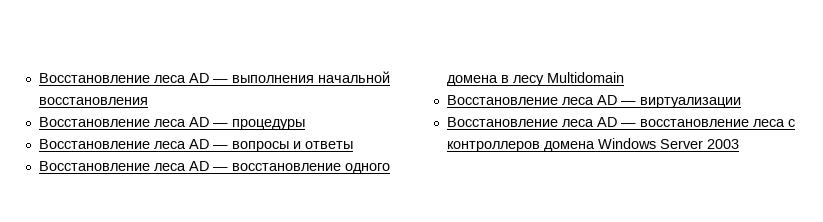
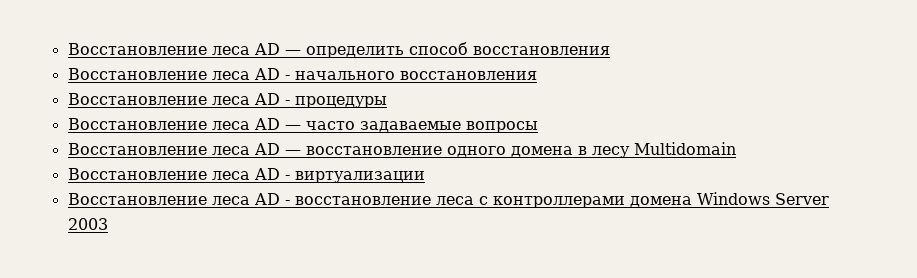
[38,71,390,83] [38,97,148,105] [38,117,228,127] Восстановление леса AD — выполнения начальной восстановления // Восстановление леса AD — -> [67,42,610,58] [67,68,537,80] [67,93,290,105] Восстановление леса AD — определить способ восстановления // Восстановление леса AD - начального восстановления // Восстановление леса AD -
(228, 147) none -> [305,121,461,132] часто задаваемые
[292,141,353,149] и ответы -> (538, 127) none
[620,101,636,105] — -> [284,175,290,180] -
[620,123,636,127] — -> [284,200,290,205] -
[446,141,540,152] контроллеров -> [492,196,625,208] контроллерами

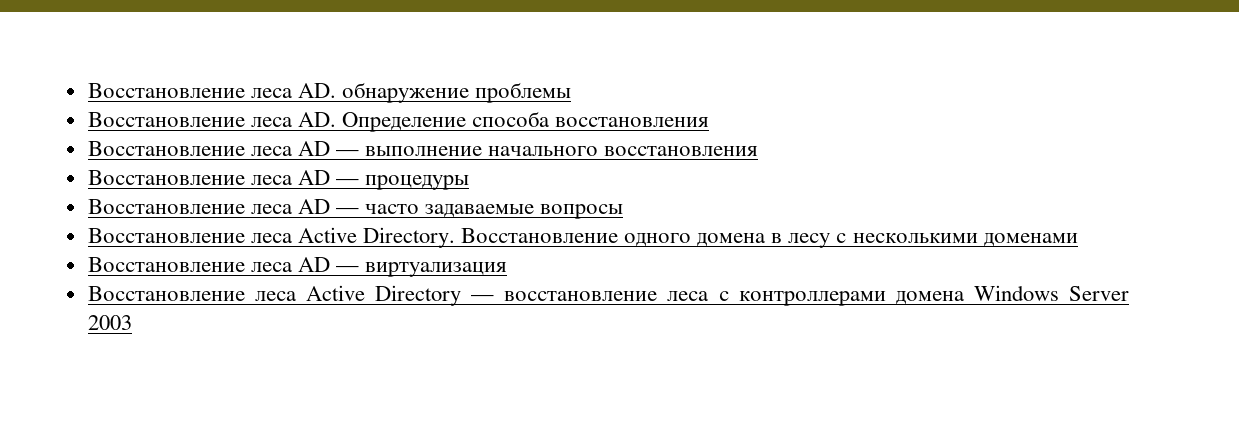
[67,42,610,58] [67,68,290,80] Восстановление леса AD — определить способ восстановления // Восстановление леса AD - -> [87,82,572,103] [87,111,710,132] [87,141,483,156] Восстановление леса AD. обнаружение проблемы // Восстановление леса AD. Определение способа восстановления // Восстановление леса AD — выполнение
[284,100,290,105] - -> [335,179,359,185] —
[253,143,442,155] AD — восстановление -> [297,227,619,248] Active Directory. Восстановление
[633,142,736,155] [67,168,425,183] [67,193,290,205] Multidomain // Восстановление леса AD - виртуализации // Восстановление леса AD - -> [836,233,1078,247] [87,257,508,277] [87,285,495,306] с несколькими доменами // Восстановление леса AD — виртуализация // Восстановление леса Active Directory —

